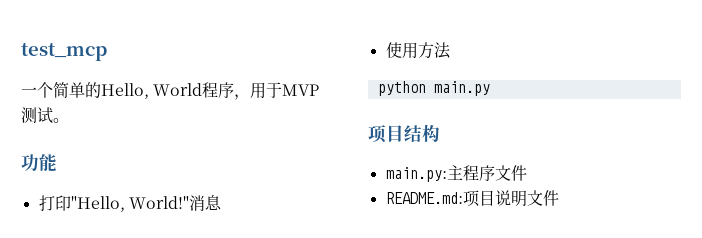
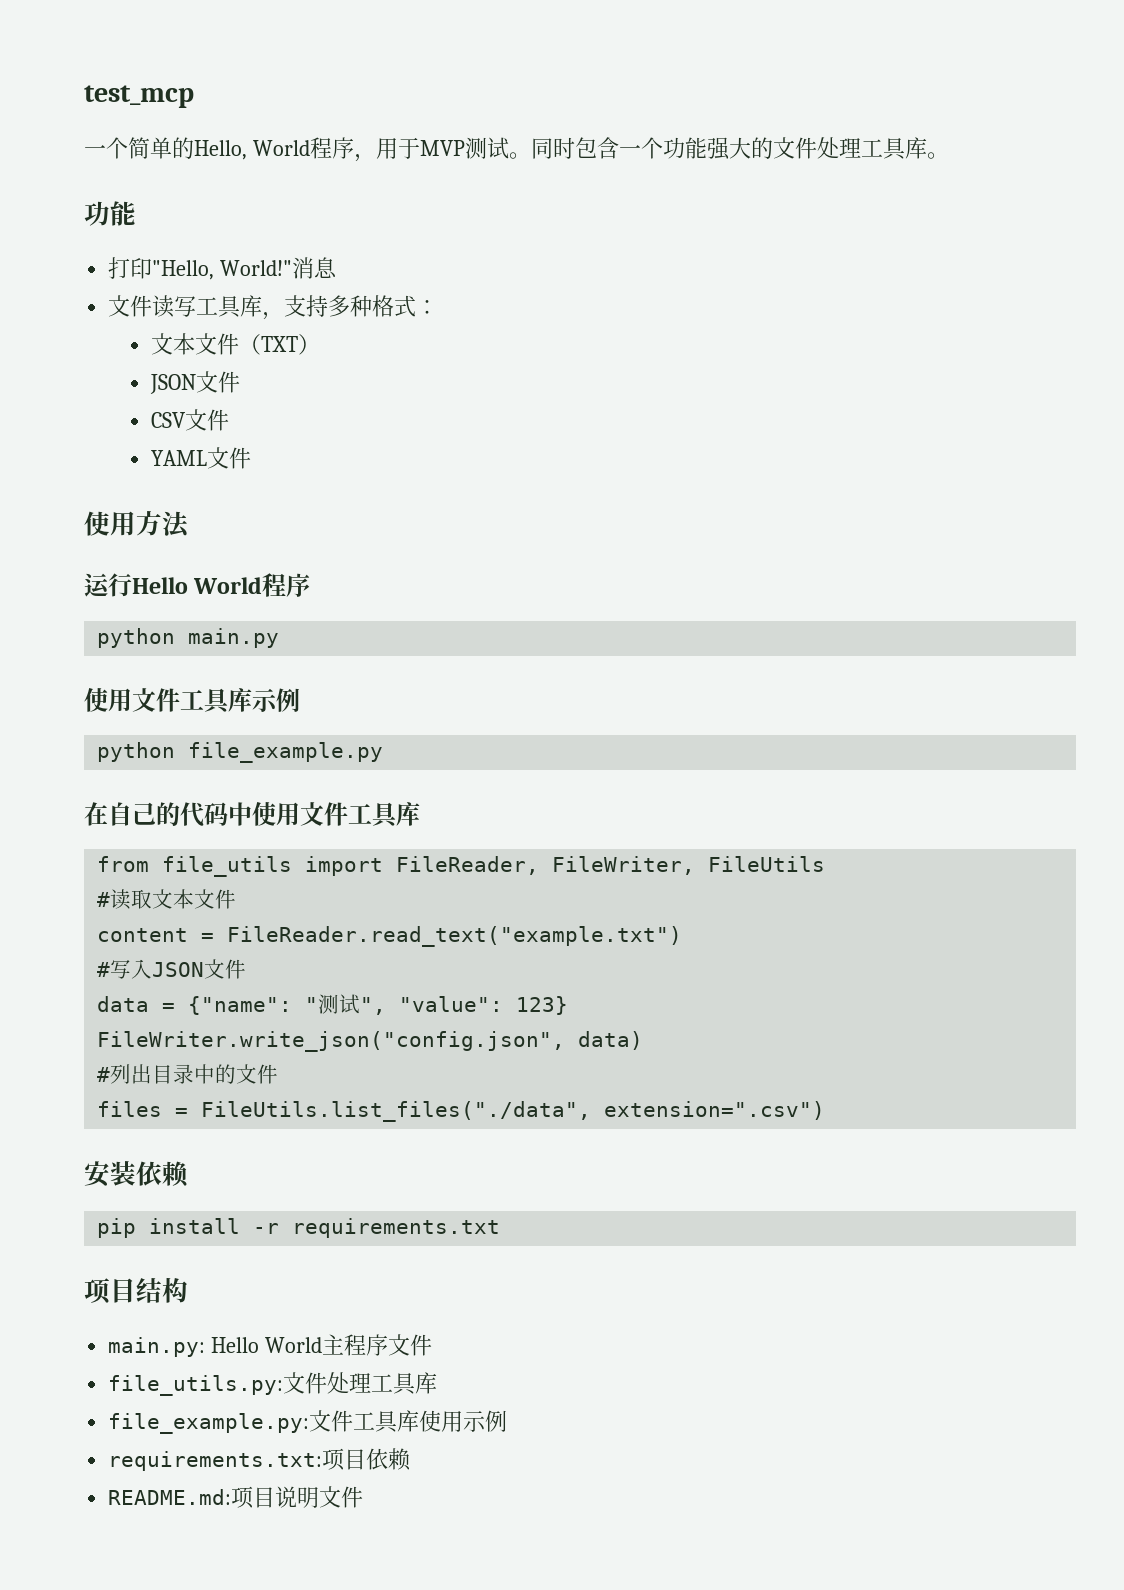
(69, 120) none -> [530,137,949,160] 同时包含一个功能强大的文件处理工具库。
[385,42,451,59] [377,81,490,96] 使用方法 // python main.py -> [108,295,439,320] [150,333,320,355] [149,371,240,394] [150,409,229,431] [150,447,251,469] [84,511,190,538] [84,573,311,597] [97,628,280,648] [84,687,300,714] [97,742,384,763] [84,801,420,828] [97,856,826,877] [97,889,237,910] [97,926,683,947] [97,959,247,979] [97,994,569,1015] [97,1031,644,1052] [97,1064,279,1084] [97,1101,826,1122] [84,1161,189,1187] [97,1218,501,1238] 文件读写工具库，支持多种格式： // 文本文件（TXT） // JSON文件 // CSV文件 // YAML文件 // 使用方法 // 运行Hello World程序 // python main.py // 使用文件工具库示例 // python file_example.py // 在自己的代码中使用文件工具库 // from file_utils import FileReader, FileWriter, FileUtils // #读取文本文件 // content = FileReader.read_text("example.txt") // #写入JSON文件 // data = {"name": "测试", "value": 123} // FileWriter.write_json("config.json", data) // #列出目录中的文件 // files = FileUtils.list_files("./data", extension=".csv") // 安装依赖 // pip install -r requirements.txt
(447, 174) none -> [211,1337,323,1353] Hello World
(527, 173) none -> [108,1372,438,1396] [108,1410,508,1434] [108,1448,412,1471] // file_utils.py:文件处理工具库 // file_example.py:文件工具库使用示例 // requirements.txt:项目依赖

